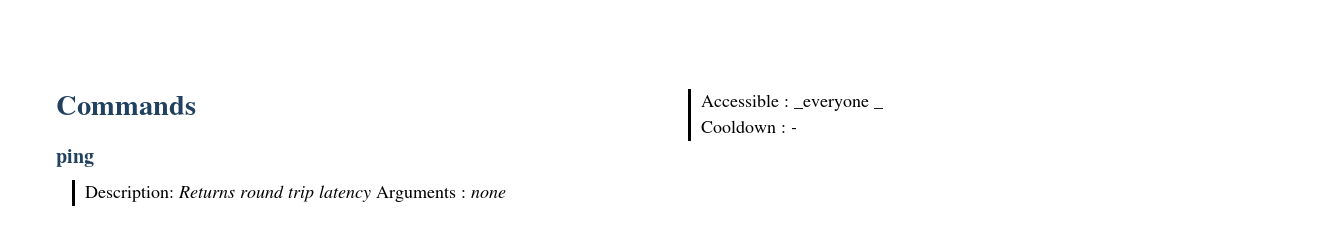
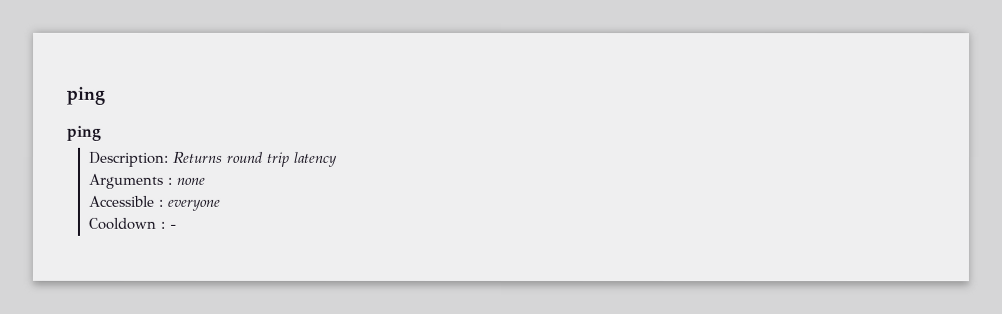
[56,96,196,115] Commands -> [67,86,106,105] ping
(371, 193) none -> (338, 159) //
[793,99,883,111] _everyone _ -> [166,199,220,211] everyone

